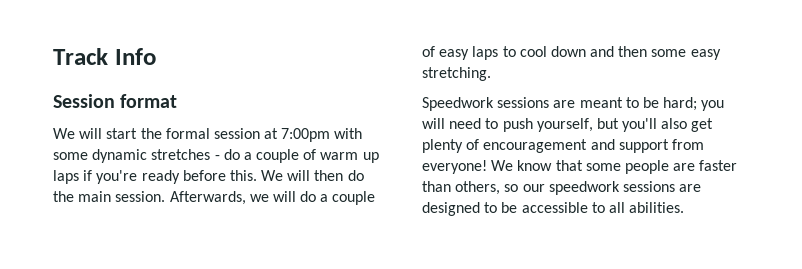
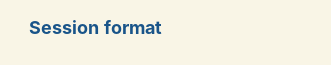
[53,48,156,65] Track Info // -> (29, 27) none
[53,128,363,142] [53,149,379,163] [53,170,364,184] [53,191,376,205] [422,46,721,60] [422,67,491,81] [422,97,725,111] [422,118,714,132] [422,139,704,153] [422,160,738,174] [422,181,702,195] [422,202,685,216] // We will start the formal session at 7:00pm with some dynamic stretches - do a couple of warm up laps if you're ready before this. We will then do the main session. Afterwards, we will do a couple of easy laps to cool down and then some easy stretching. // Speedwork sessions are meant to be hard; you will need to push yourself, but you'll also get plenty of encouragement and support from everyone! We know that some people are faster than others, so our speedwork sessions are designed to be accessible to all abilities. -> (162, 27) none

